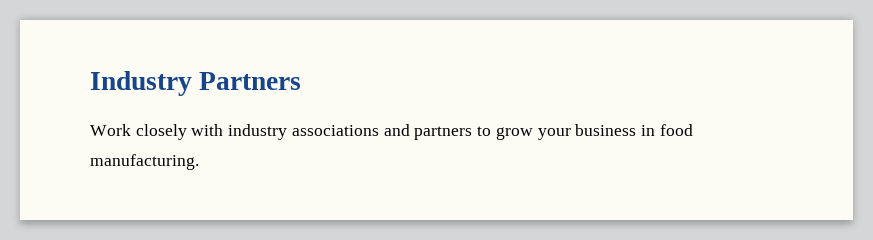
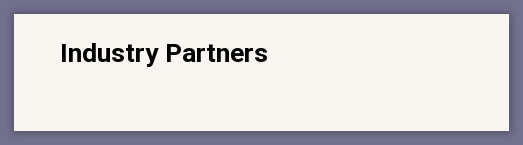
[90,124,693,140] [90,154,199,170] // Work closely with industry associations and partners to grow your business in food manufacturing. -> (269, 53) none

